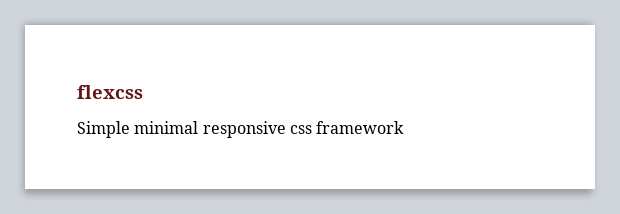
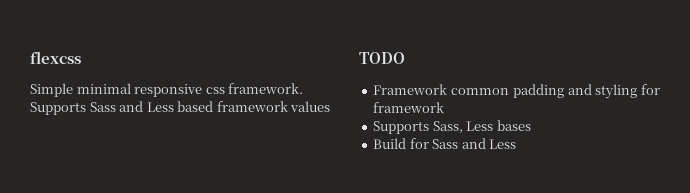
[316,121,405,134] framework -> [228,83,304,94] [30,101,331,115] [359,52,405,64] [373,84,660,99] [373,102,445,113] [373,120,531,134] [373,138,517,149] framework. Supports Sass and Less based framework values // TODO // Framework common padding and styling for framework // Supports Sass, Less bases // Build for Sass and Less

